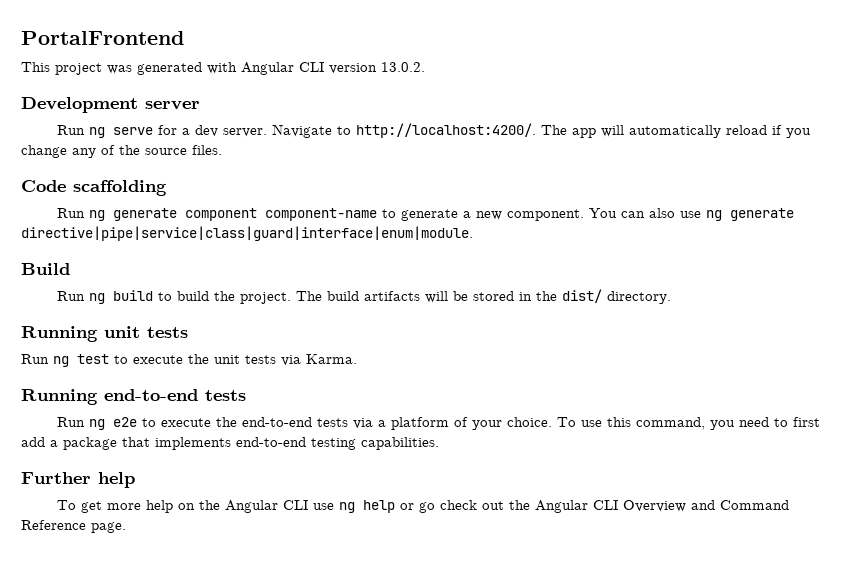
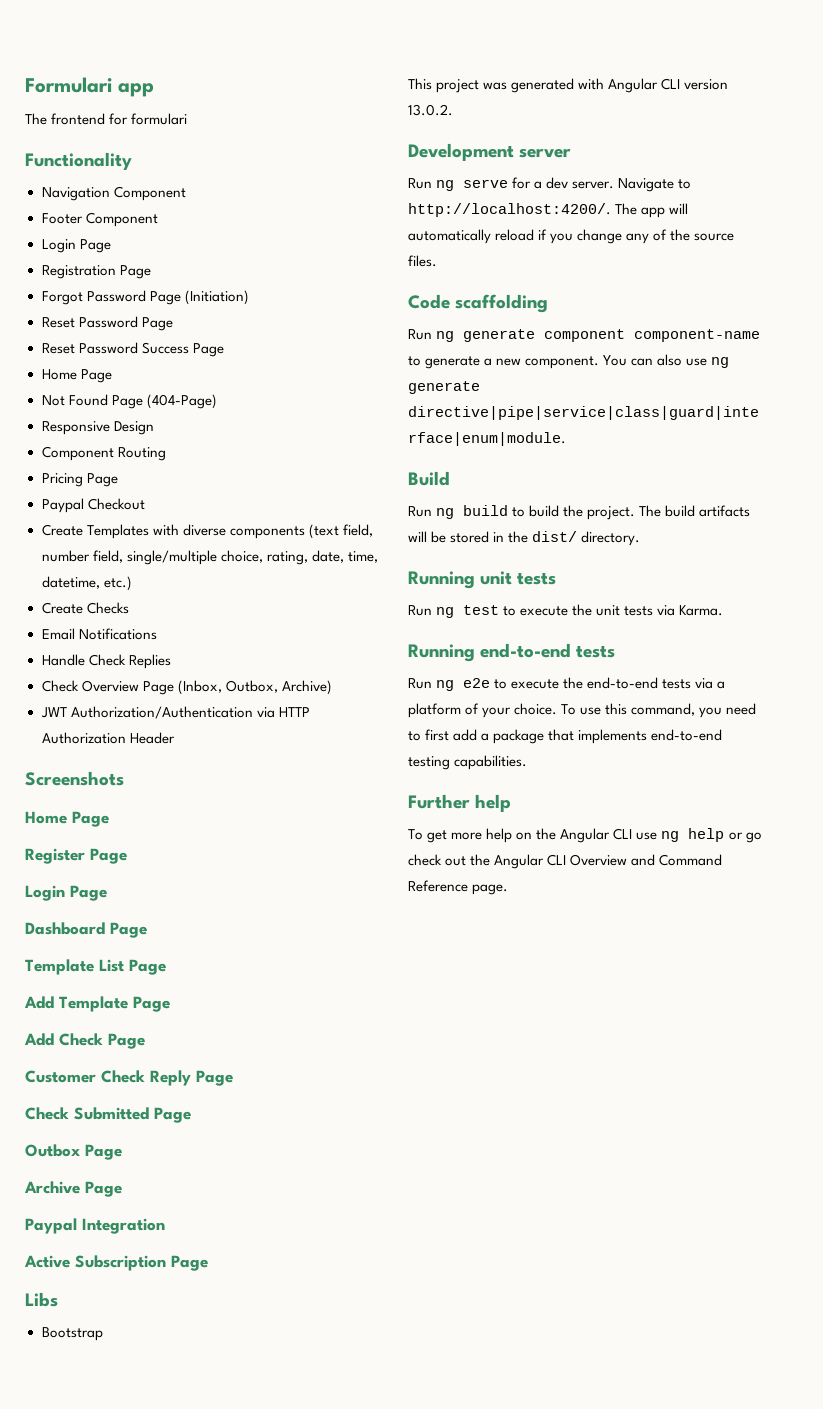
[21,31,184,45] PortalFrontend -> [25,77,154,97] [25,113,188,125] [25,152,132,170] [41,186,186,201] [41,212,158,227] [41,239,111,253] [41,265,151,279] [41,290,249,305] [41,316,173,331] [41,342,224,357] [41,369,112,383] [41,394,217,409] [41,421,154,435] [41,446,166,461] [41,473,118,487] [41,498,145,513] [41,524,373,539] [41,550,378,565] [41,576,132,591] [41,602,129,614] [41,628,157,640] [41,654,171,669] [41,680,332,695] [40,706,310,719] [41,732,175,744] [25,771,124,786] [25,811,109,827] [25,848,127,864] [25,885,107,901] [25,922,147,938] [25,959,166,975] [24,996,170,1012] [24,1033,145,1049] [25,1070,233,1086] [25,1107,191,1123] [25,1144,122,1160] [24,1181,122,1197] [25,1218,165,1234] [24,1255,208,1271] [25,1292,58,1307] [41,1327,103,1341] Formulari app // The frontend for formulari // Functionality // Navigation Component // Footer Component // Login Page // Registration Page // Forgot Password Page (Initiation) // Reset Password Page // Reset Password Success Page // Home Page // Not Found Page (404-Page) // Responsive Design // Component Routing // Pricing Page // Paypal Checkout // Create Templates with diverse components (text field, number field, single/multiple choice, rating, date, time, datetime, etc.) // Create Checks // Email Notifications // Handle Check Replies // Check Overview Page (Inbox, Outbox, Archive) // JWT Authorization/Authentication via HTTP Authorization Header // Screenshots // Home Page // Register Page // Login Page // Dashboard Page // Template List Page // Add Template Page // Add Check Page // Customer Check Reply Page // Check Submitted Page // Outbox Page // Archive Page // Paypal Integration // Active Subscription Page // Libs // Bootstrap

